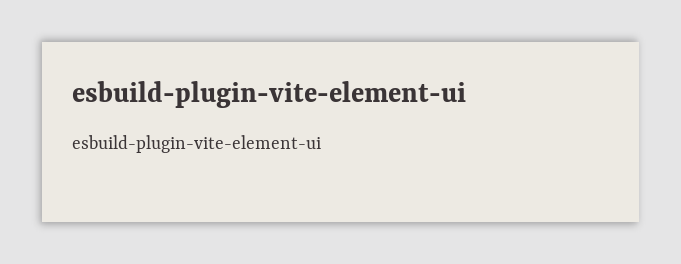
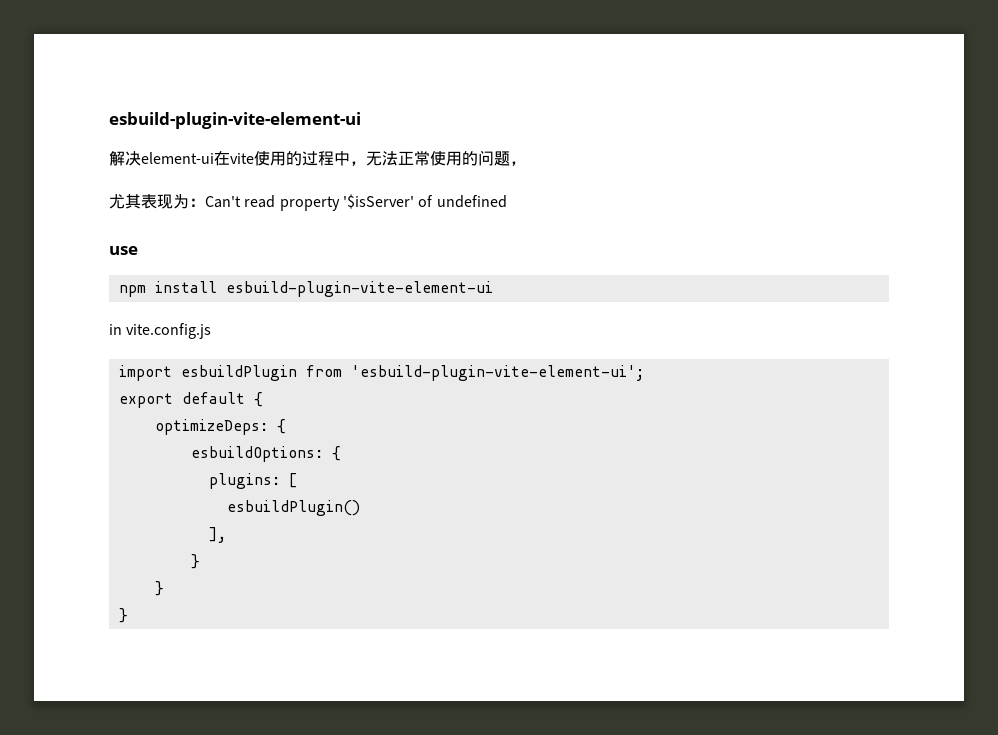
[72,81,466,108] [72,135,321,153] esbuild-plugin-vite-element-ui // esbuild-plugin-vite-element-ui -> [109,112,361,129] [109,150,526,166] [109,194,507,211] [109,246,138,255] [118,281,493,297] [109,323,212,339] [118,365,644,381] [118,392,263,408] [154,419,286,435] [190,446,341,462] [208,473,297,489] [226,500,360,516] [208,527,226,543] [190,554,200,569] [154,581,164,596] [118,608,128,623] esbuild-plugin-vite-element-ui // 解决element-ui在vite使用的过程中，无法正常使用的问题， // 尤其表现为：Can't read property '$isServer' of undefined // use // npm install esbuild-plugin-vite-element-ui // in vite.config.js // import esbuildPlugin from 'esbuild-plugin-vite-element-ui'; // export default { // optimizeDeps: { // esbuildOptions: { // plugins: [ // esbuildPlugin() // ], // } // } // }

